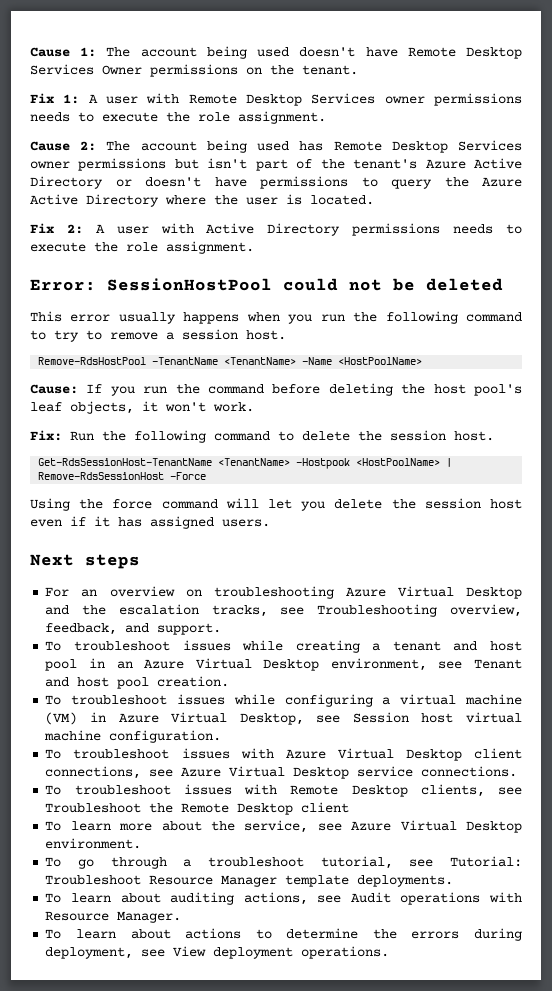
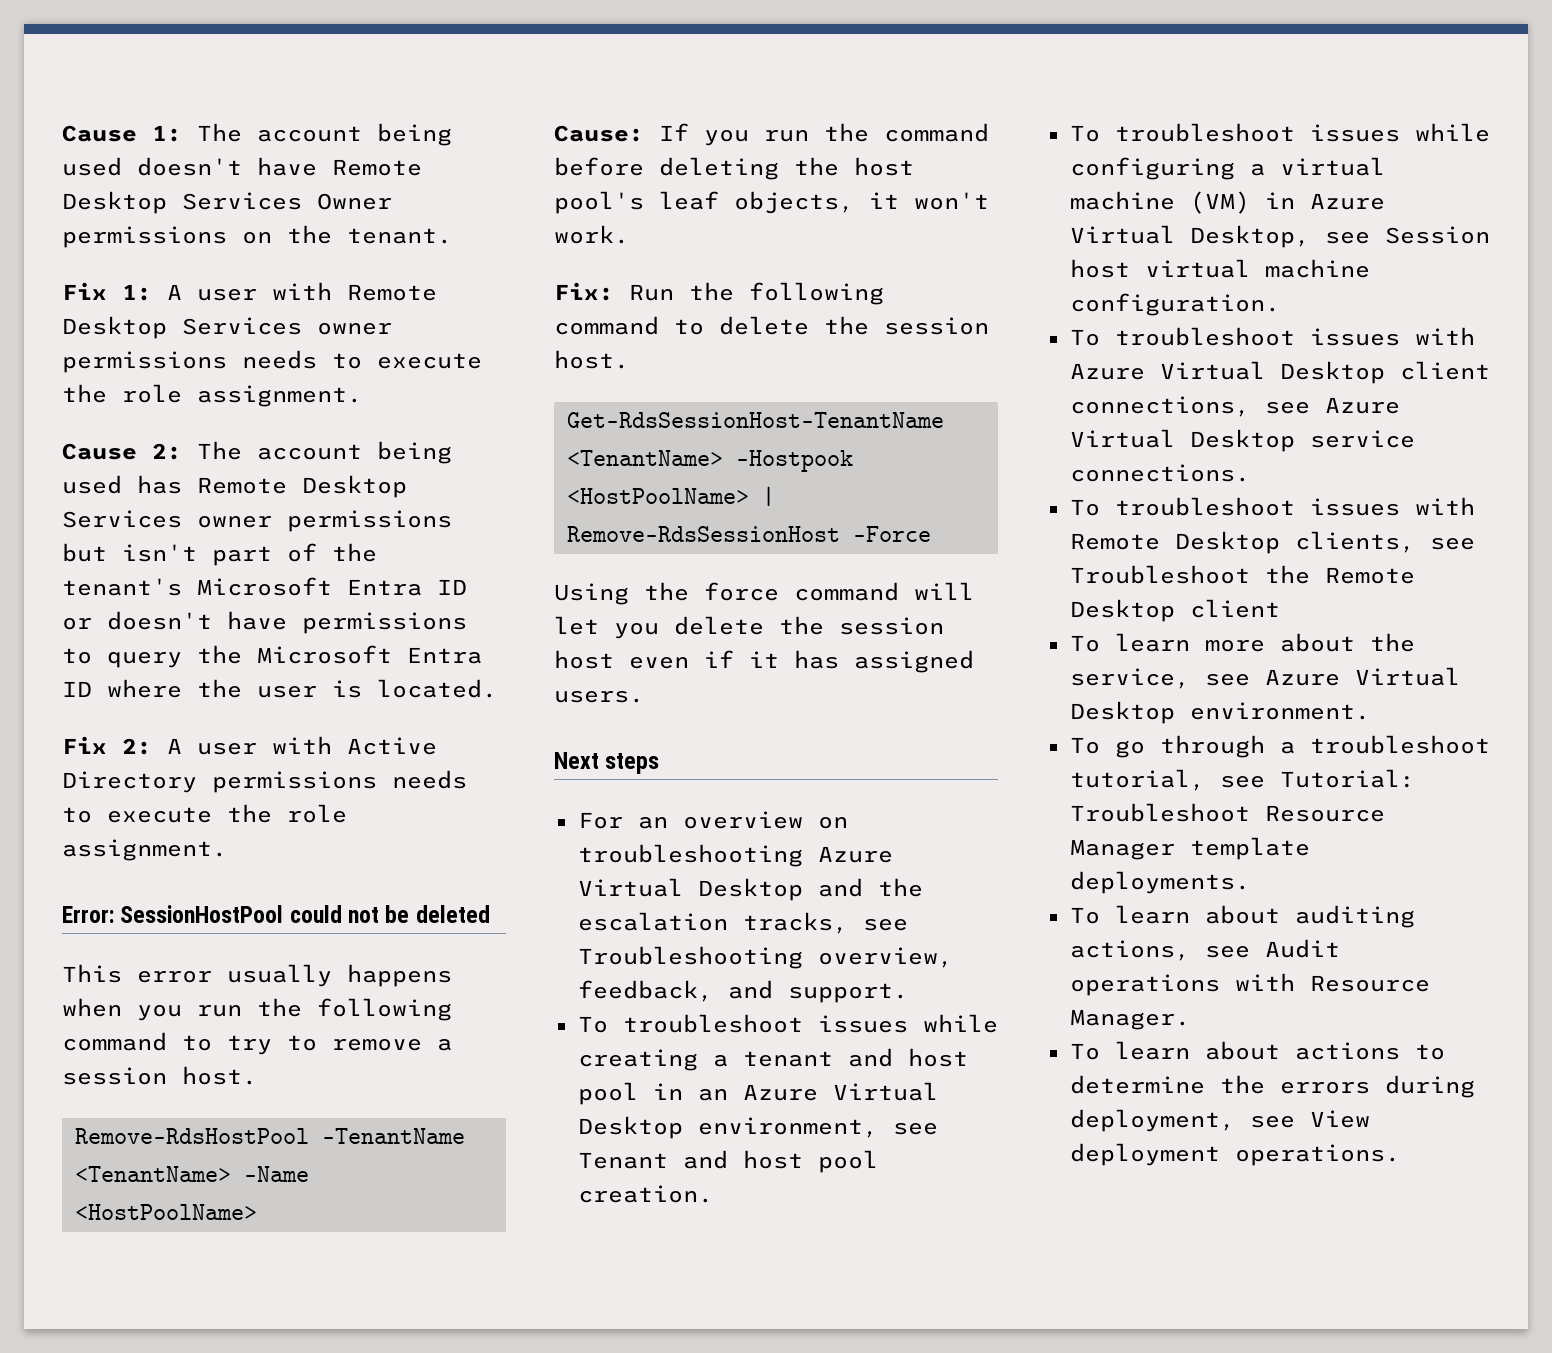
[425,158,523,169] [30,176,103,189] Azure Active Directory -> [197,577,467,596] Microsoft Entra ID
[482,177,522,187] [30,194,159,207] Azure Active Directory -> [257,645,482,664] [62,681,92,697] Microsoft Entra ID

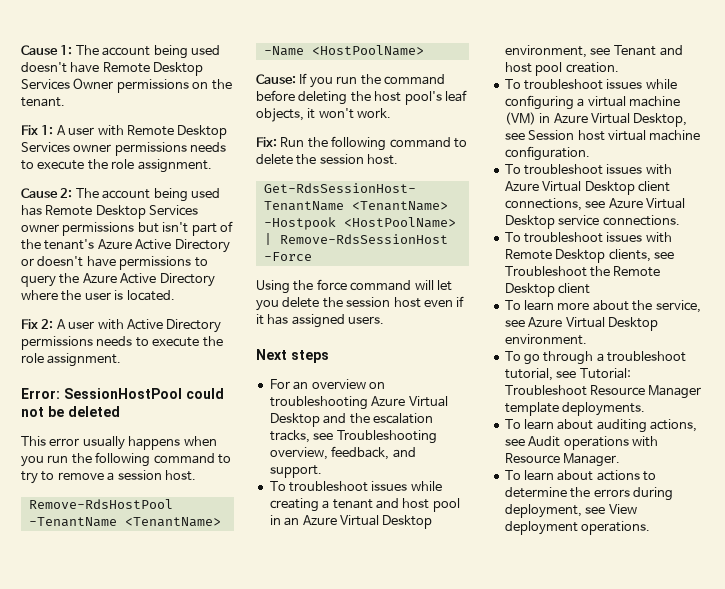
[197,577,467,596] Microsoft Entra ID -> [97,239,230,253] Azure Active Directory
[257,645,482,664] [62,681,92,697] Microsoft Entra ID -> [82,273,215,287] Azure Active Directory

